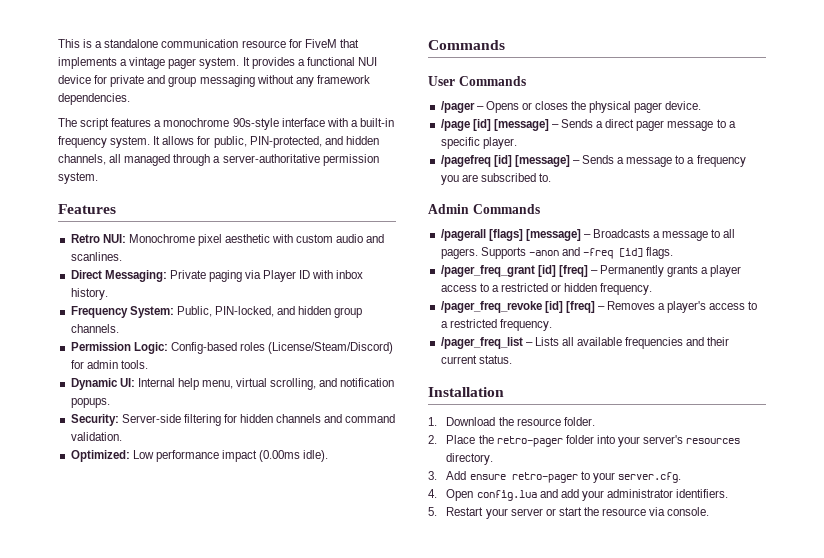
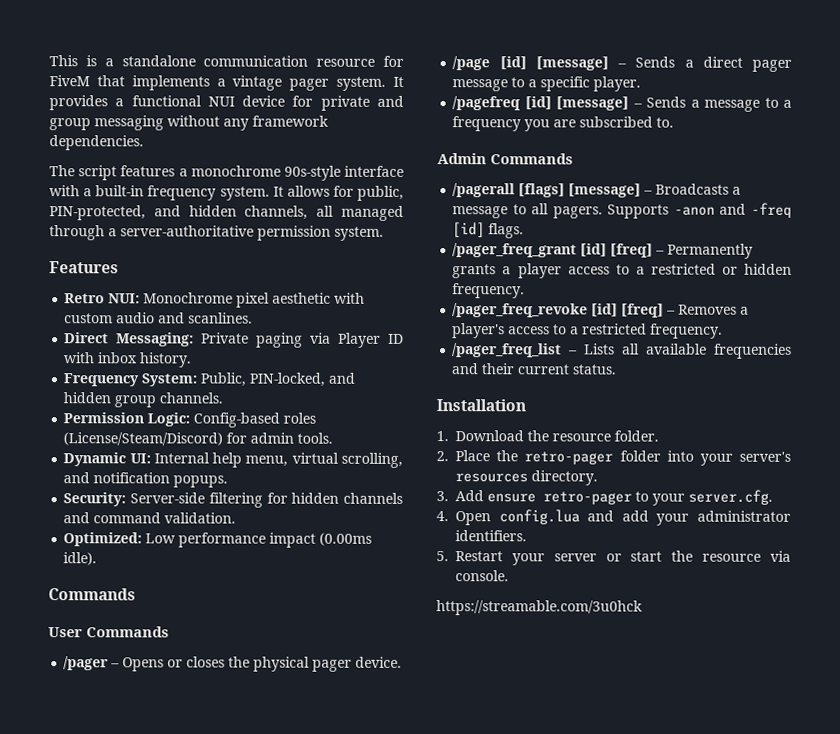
(710, 511) none -> [436,600,643,616] // https://streamable.com/3u0hck

